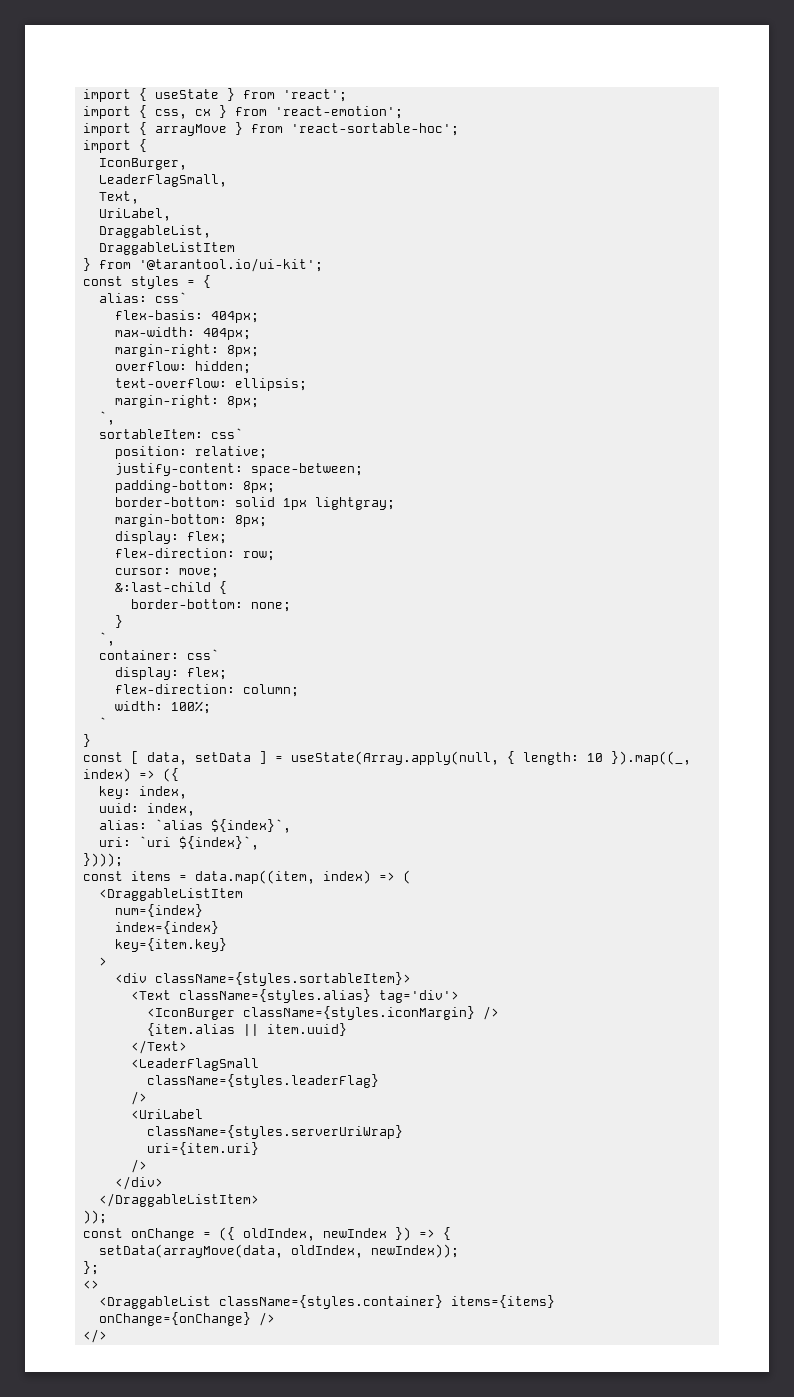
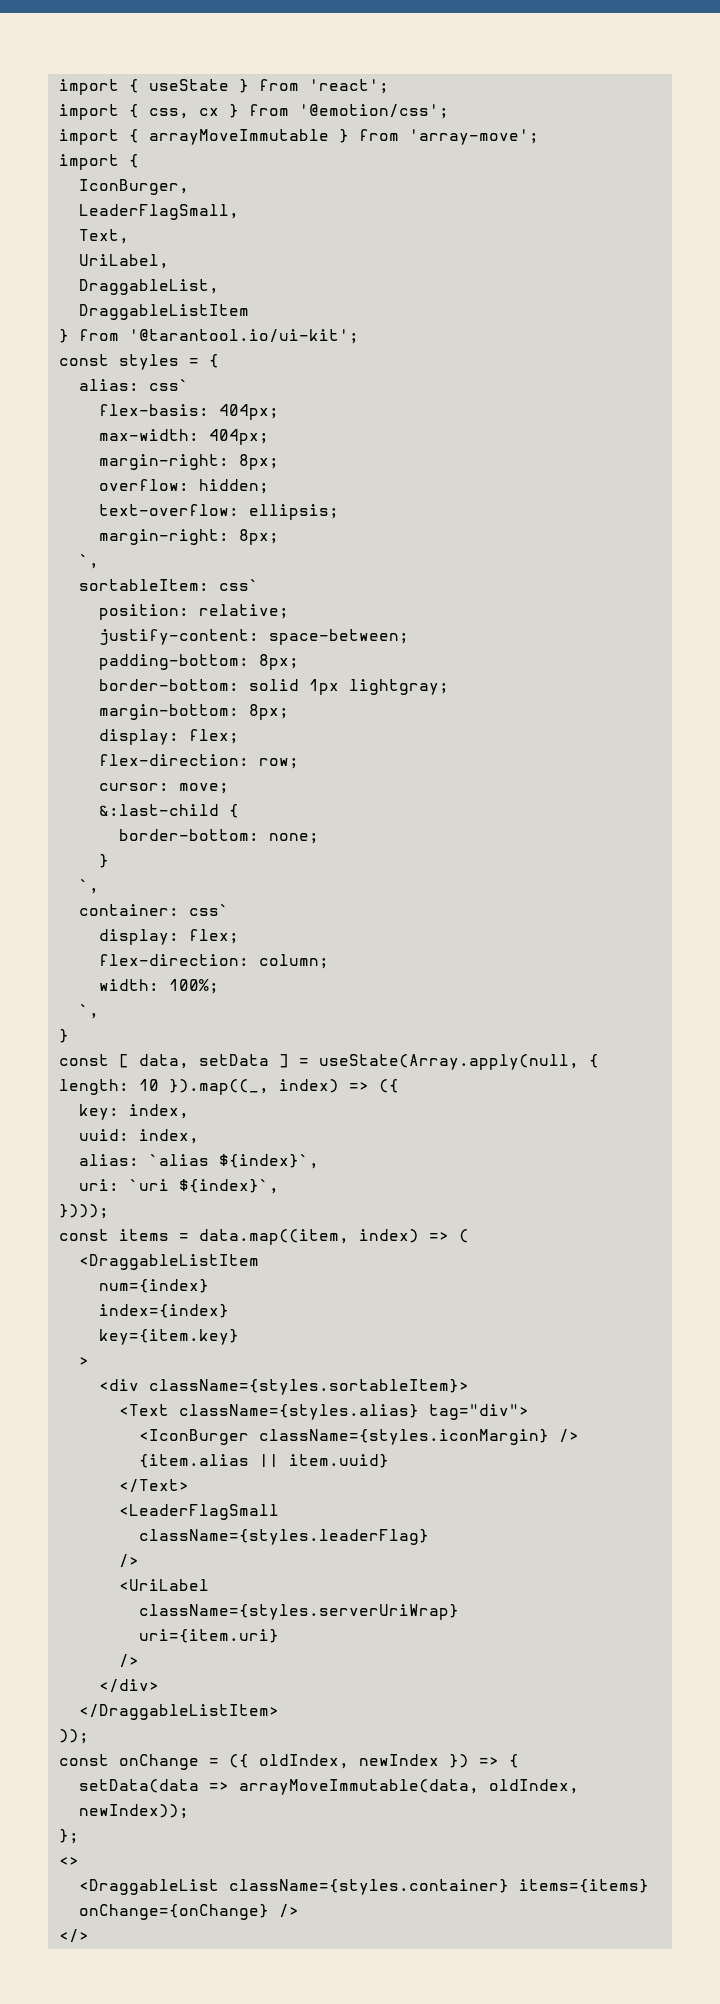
[274,106,403,119] [82,122,459,136] 'react-emotion'; // import { arrayMove } from 'react-sortable-hoc'; -> [298,104,449,119] [58,129,539,145] '@emotion/css'; // import { arrayMoveImmutable } from 'array-move';
[98,717,107,728] ` -> [78,1004,99,1019] `,
[378,990,459,1003] tag='div'> -> [428,1404,529,1420] tag="div">
[98,1244,283,1258] setData(arrayMove(data, -> [78,1779,479,1795] setData(data => arrayMoveImmutable(data,

